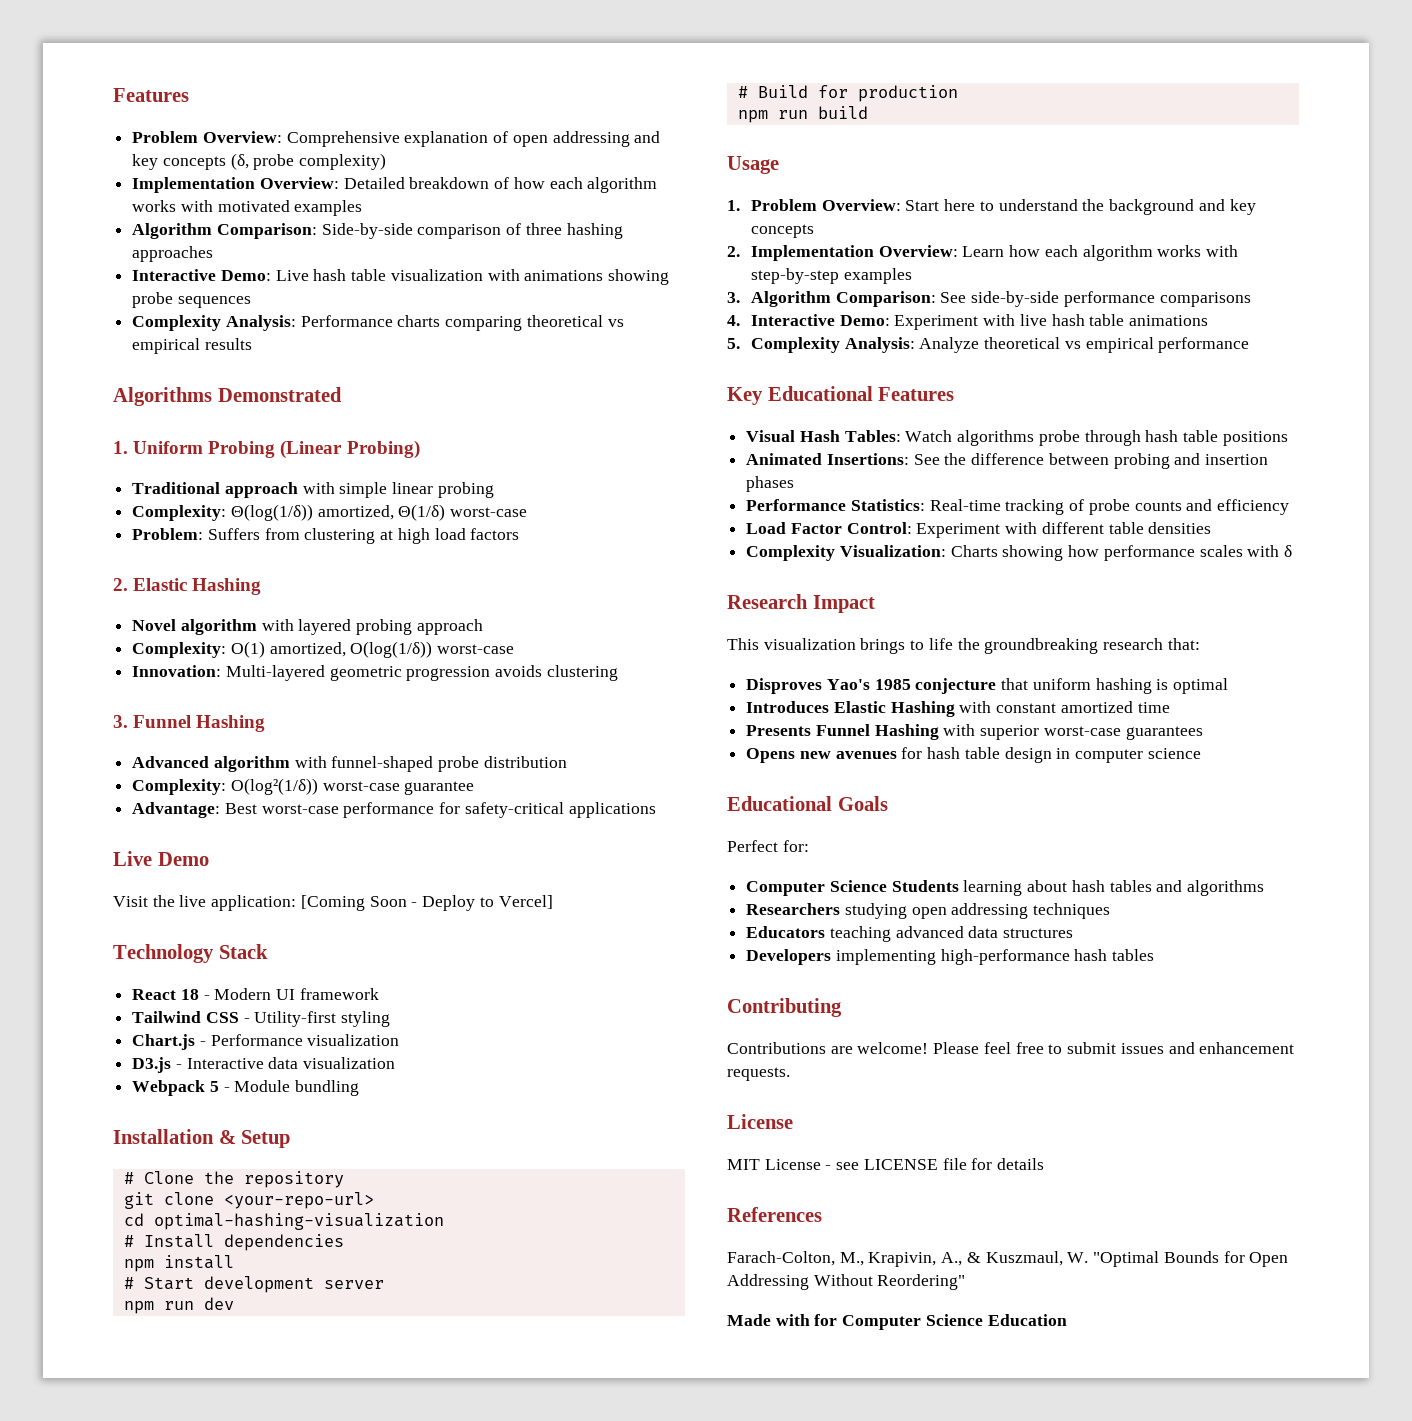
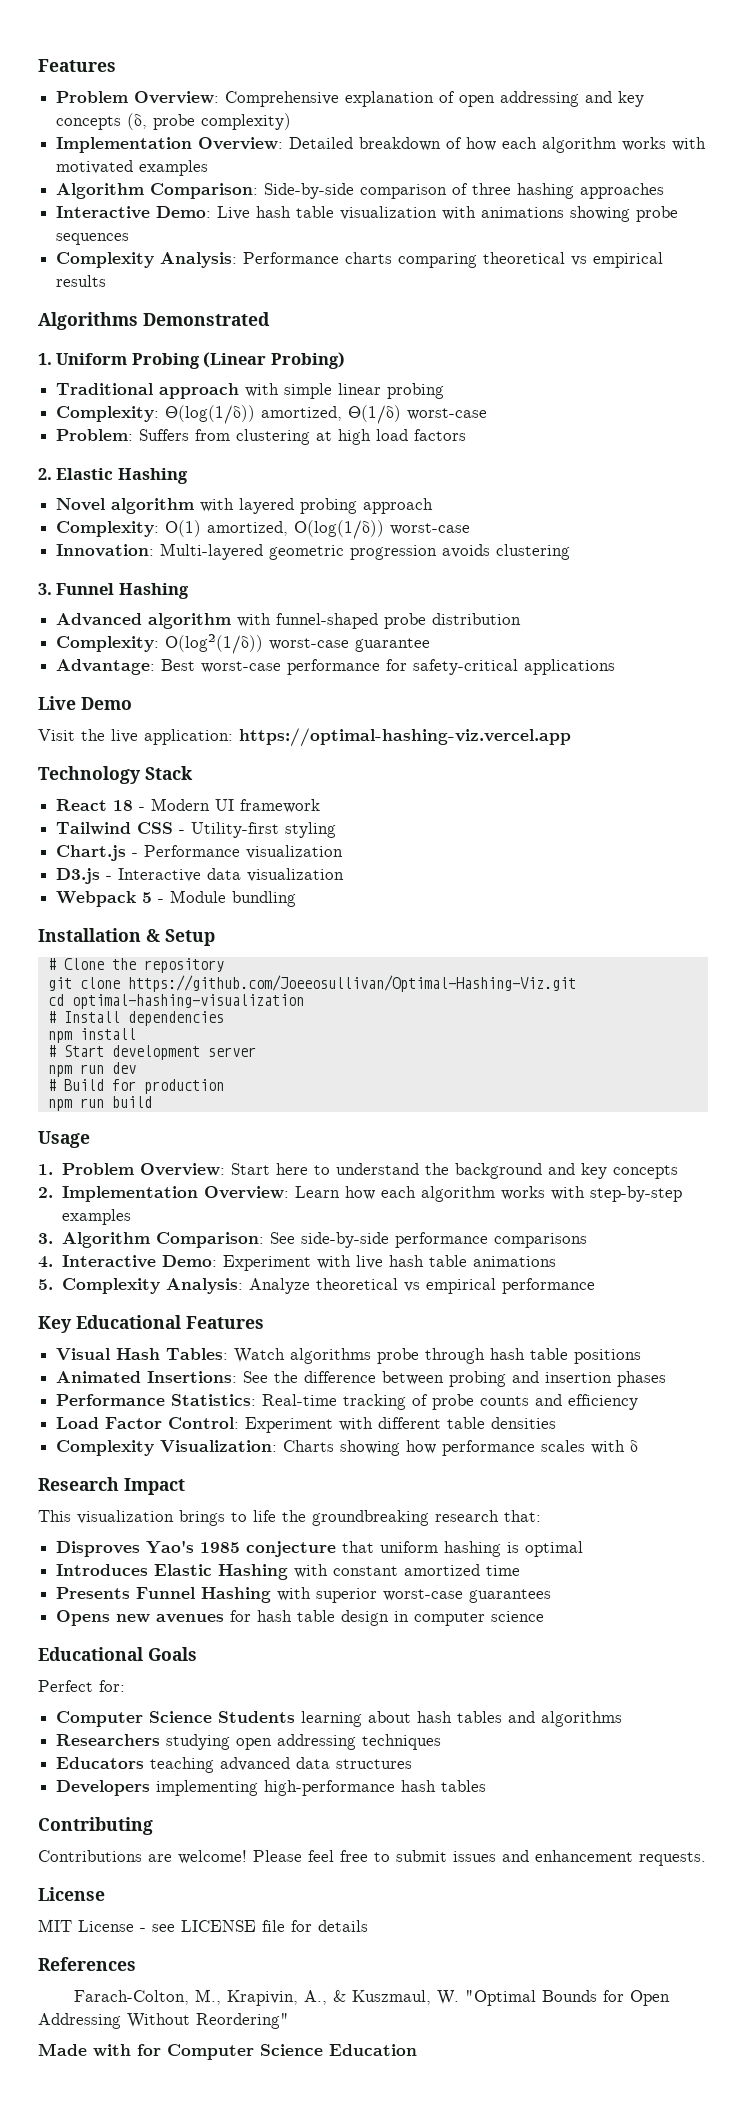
[300,895,553,911] [Coming Soon - Deploy to Vercel] -> [239,728,571,747] https://optimal-hashing-viz.vercel.app
[223,1192,374,1209] <your-repo-url> -> [127,975,576,992] https://github.com/Joeeosullivan/Optimal-Hashing-Viz.git

